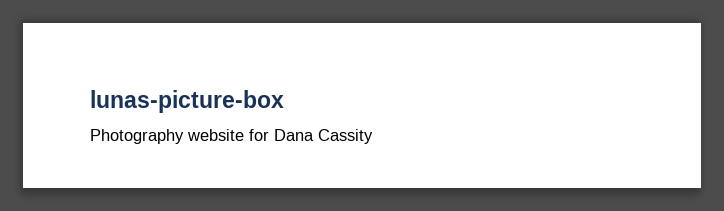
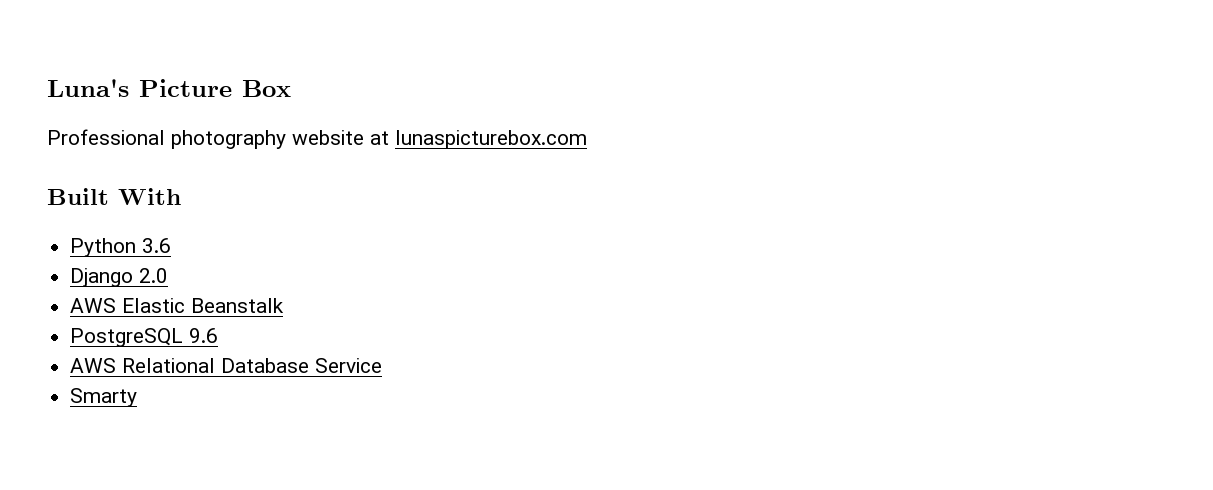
[90,90,284,113] [90,129,373,144] lunas-picture-box // Photography website for Dana Cassity -> [47,79,291,97] [47,129,587,149] [47,188,181,205] [70,238,172,257] [70,268,169,287] [70,298,285,313] [70,328,219,347] [70,358,383,373] [70,388,138,407] Luna's Picture Box // Professional photography website at lunaspicturebox.com // Built With // Python 3.6 // Django 2.0 // AWS Elastic Beanstalk // PostgreSQL 9.6 // AWS Relational Database Service // Smarty

